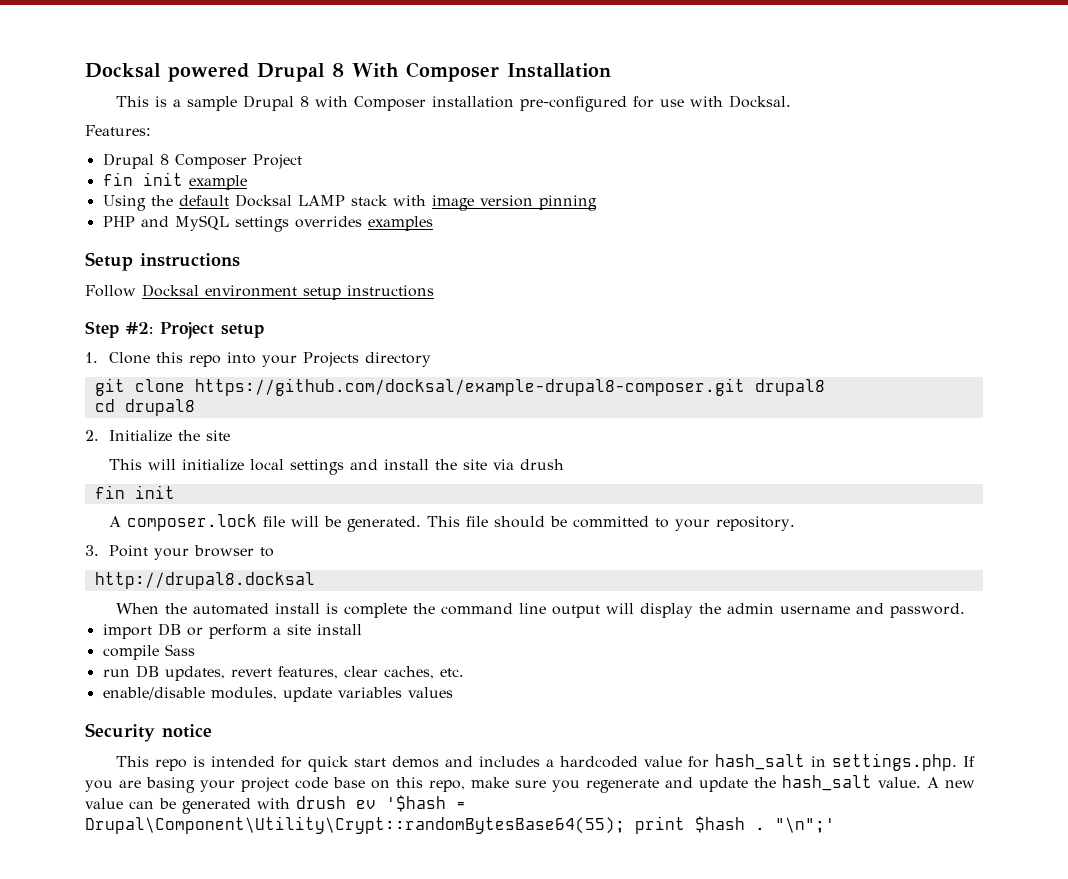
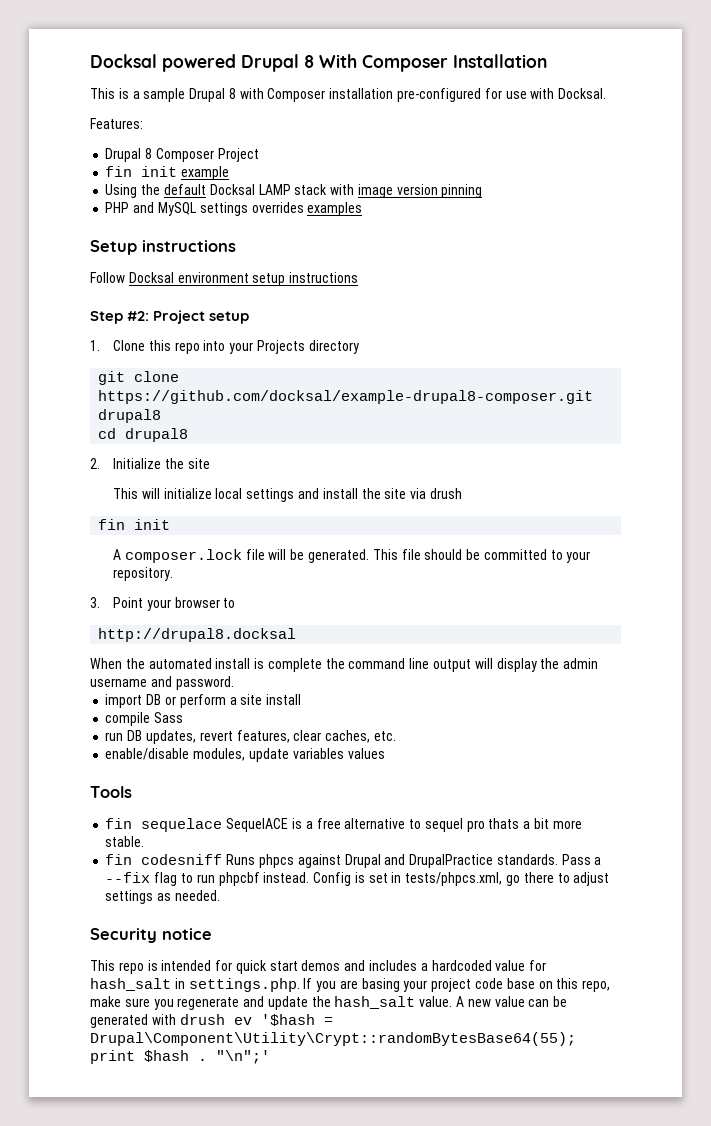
(453, 692) none -> [90,786,132,798] [105,818,582,832] [105,836,145,847] [105,854,602,868] [105,872,610,886] [105,890,220,904] // Tools // fin sequelace SequelACE is a free alternative to sequel pro thats a bit more stable. // fin codesniff Runs phpcs against Drupal and DrupalPractice standards. Pass a --fix flag to run phpcbf instead. Config is set in tests/phpcs.xml, go there to adjust settings as needed.

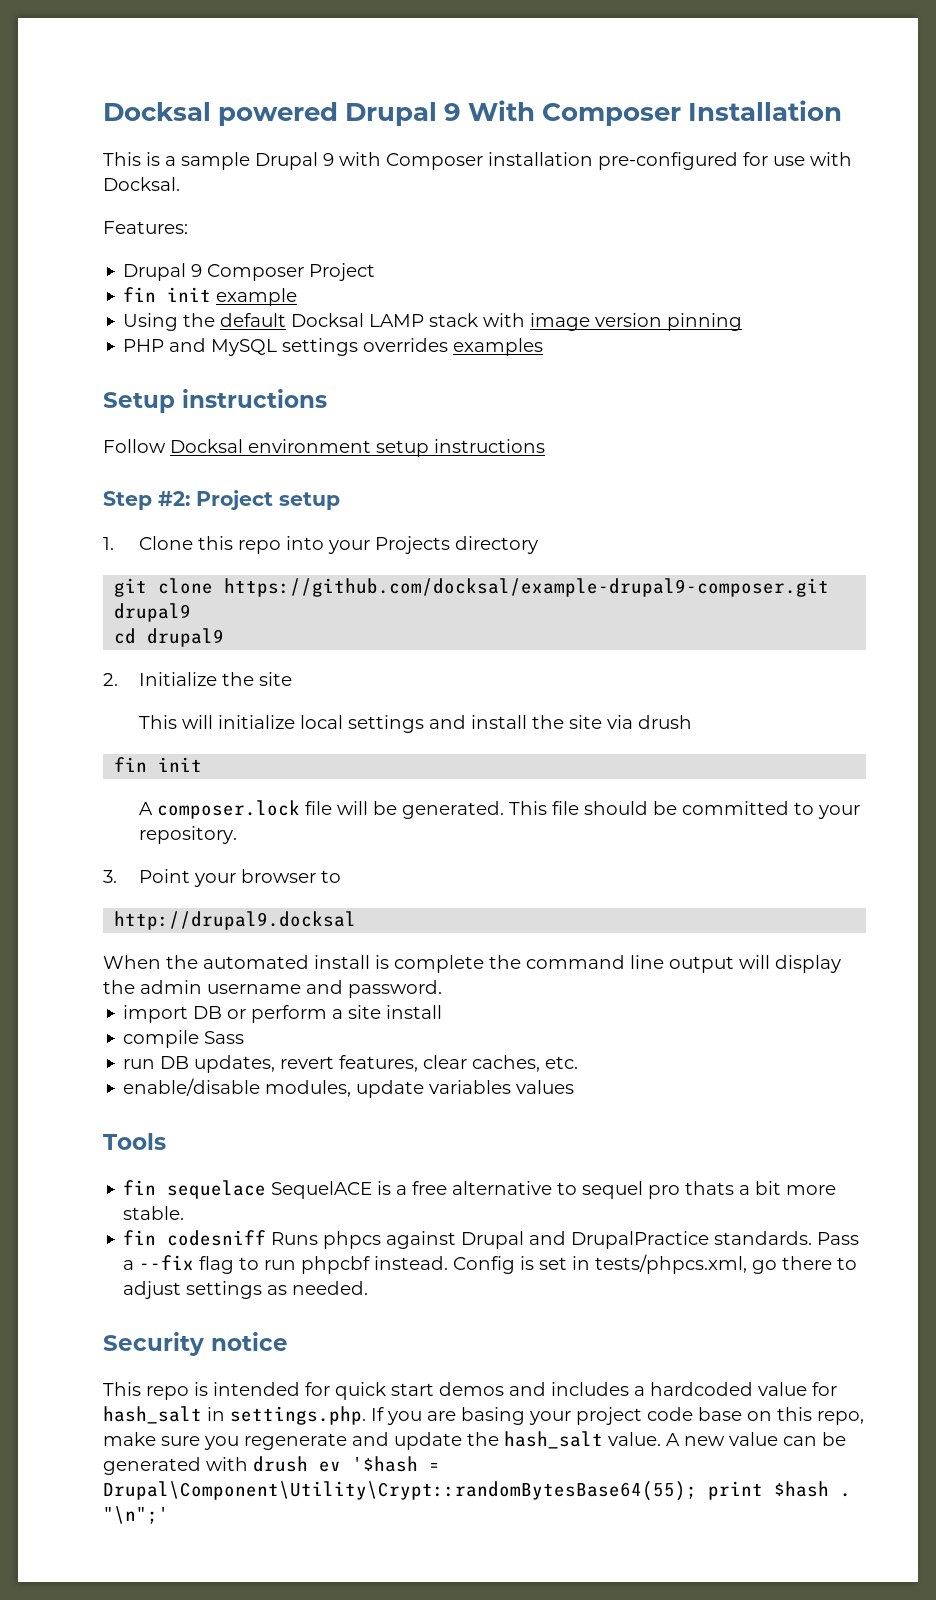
[304,55,314,68] 8 -> [444,103,462,121] 9
[228,88,236,99] 8 -> [323,153,334,166] 9
[145,148,153,159] 8 -> [191,264,203,277] 9
[98,390,594,404] [98,409,162,423] https://github.com/docksal/example-drupal8-composer.git drupal8 -> [224,578,830,597] [114,603,192,622] https://github.com/docksal/example-drupal9-composer.git drupal9
[125,428,189,442] drupal8 -> [147,628,225,647] drupal9
[98,628,297,642] http://drupal8.docksal -> [114,911,357,930] http://drupal9.docksal

